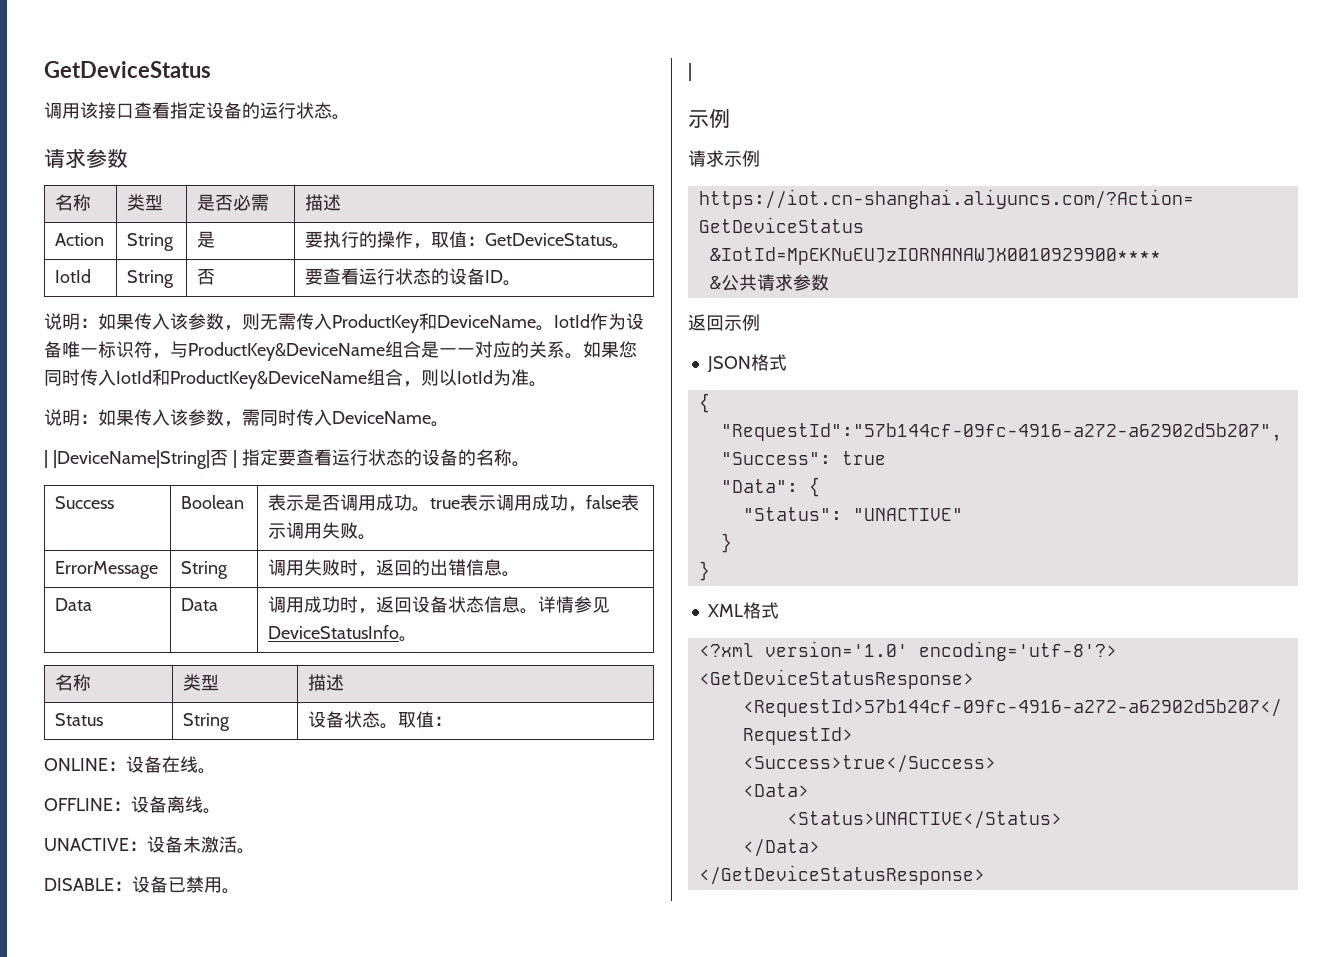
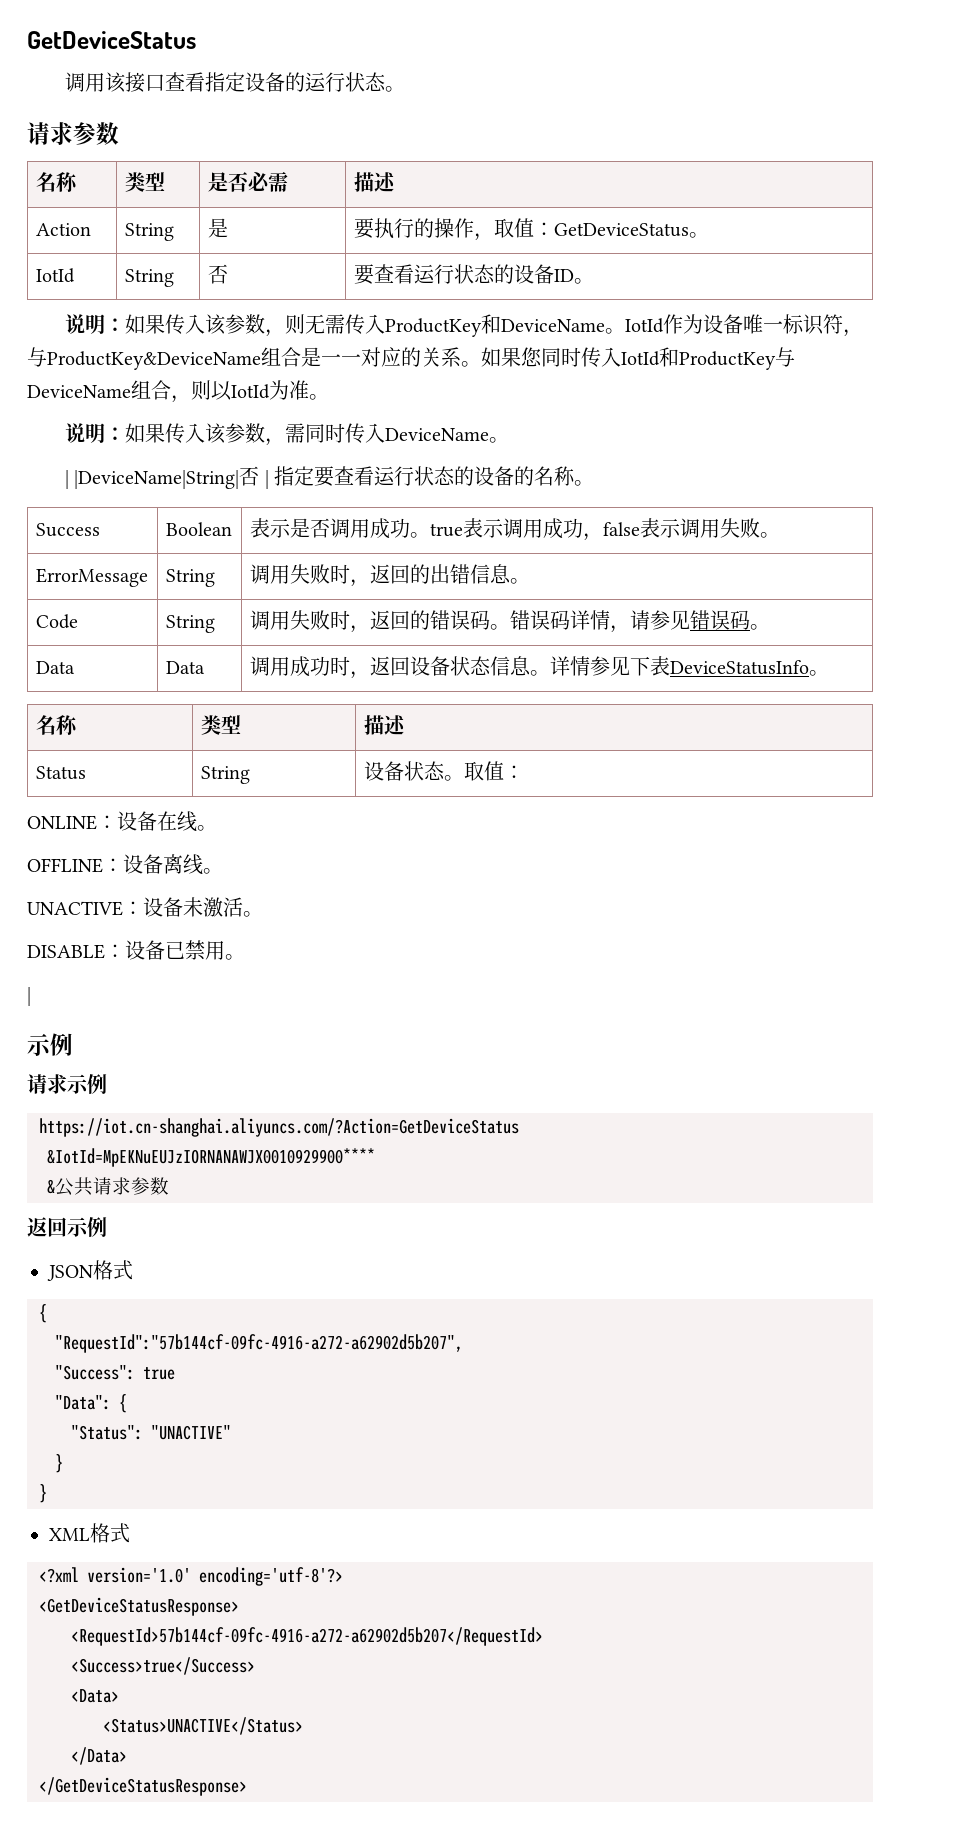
[170,370,367,389] ProductKey&DeviceName -> [679,347,795,370] [27,385,131,398] ProductKey与DeviceName
(521, 574) none -> [35,614,78,629] [165,615,215,633] [249,610,770,633] // Code | String | 调用失败时，返回的错误码。错误码详情，请参见错误码。
(611, 605) none -> [629,656,670,676] 下表

